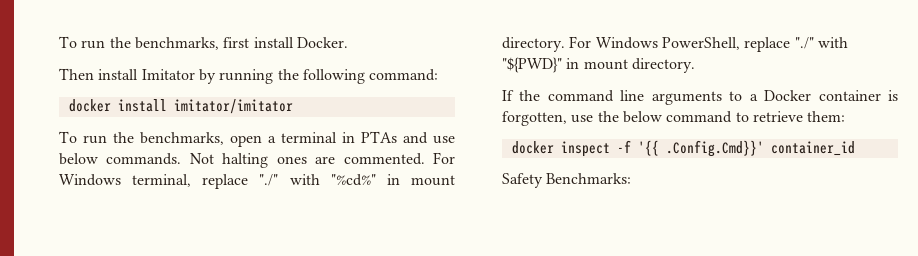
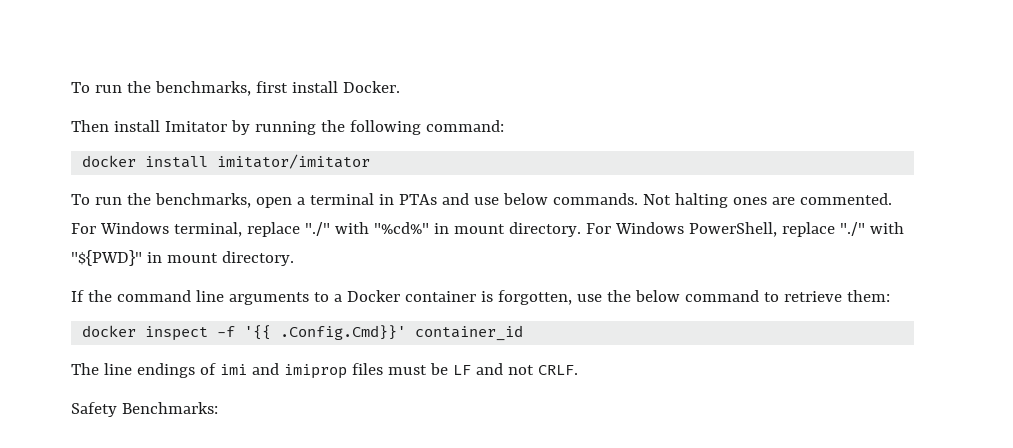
(855, 148) none -> [71,363,578,379] // The line endings of imi and imiprop files must be LF and not CRLF.

